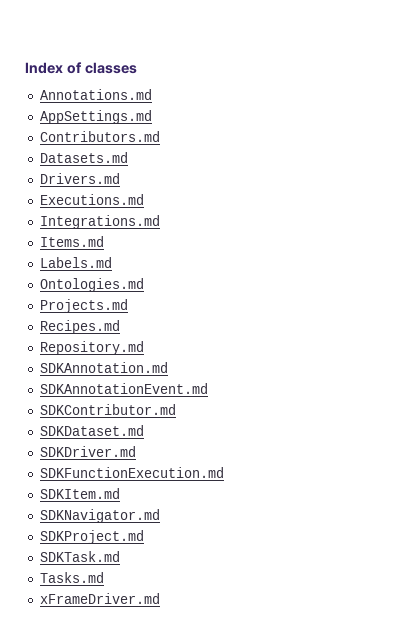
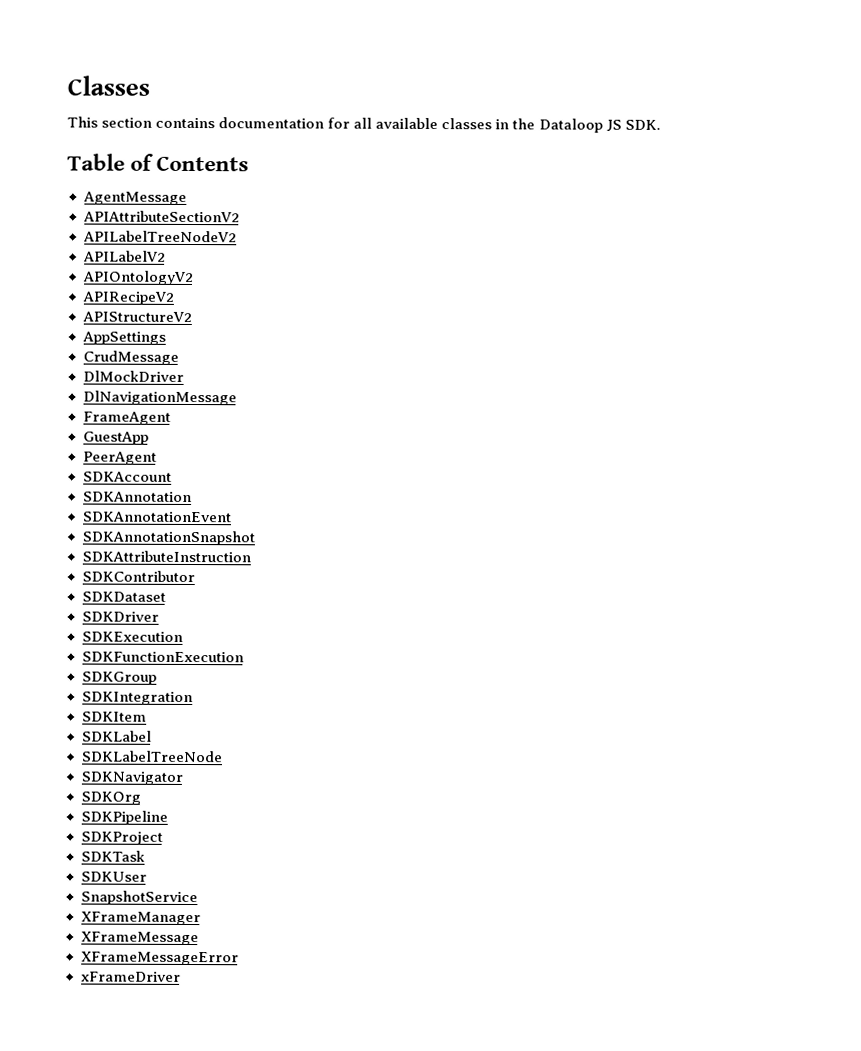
[25,62,137,74] [39,89,152,100] [39,110,152,124] [39,131,160,142] [39,152,128,163] [39,173,120,184] [39,194,144,205] [39,215,160,229] [39,236,104,247] [39,257,112,268] [39,278,144,292] [39,299,128,313] [39,320,120,334] [39,341,144,355] [39,362,168,373] [39,383,208,394] [39,404,176,415] [39,425,144,436] [39,446,136,457] [39,467,224,478] [39,488,120,499] [39,509,160,523] [39,530,144,544] [39,551,120,562] [39,572,104,583] [39,593,160,604] Index of classes // Annotations.md // AppSettings.md // Contributors.md // Datasets.md // Drivers.md // Executions.md // Integrations.md // Items.md // Labels.md // Ontologies.md // Projects.md // Recipes.md // Repository.md // SDKAnnotation.md // SDKAnnotationEvent.md // SDKContributor.md // SDKDataset.md // SDKDriver.md // SDKFunctionExecution.md // SDKItem.md // SDKNavigator.md // SDKProject.md // SDKTask.md // Tasks.md // xFrameDriver.md -> [67,75,150,96] [67,116,661,133] [67,153,250,172] [82,191,187,205] [82,210,240,223] [82,230,237,243] [82,250,166,262] [82,270,194,286] [81,291,174,305] [81,311,192,322] [81,331,166,345] [82,350,179,365] [82,370,184,382] [82,390,237,406] [82,411,171,425] [82,431,149,445] [82,451,157,465] [82,471,172,482] [82,491,192,502] [82,511,232,523] [81,530,255,546] [81,550,251,563] [81,570,195,583] [81,591,166,602] [81,611,159,622] [81,631,183,642] [81,651,244,663] [81,671,157,685] [81,691,193,706] [81,711,147,722] [81,730,152,742] [81,750,223,763] [80,771,183,785] [80,791,141,805] [80,810,168,825] [80,831,163,845] [80,850,146,862] [80,871,147,882] [80,890,198,906] [80,911,201,926] [80,931,199,946] [80,951,239,966] [80,971,181,982] Classes // This section contains documentation for all available classes in the Dataloop JS SDK. // Table of Contents // AgentMessage // APIAttributeSectionV2 // APILabelTreeNodeV2 // APILabelV2 // APIOntologyV2 // APIRecipeV2 // APIStructureV2 // AppSettings // CrudMessage // DlMockDriver // DlNavigationMessage // FrameAgent // GuestApp // PeerAgent // SDKAccount // SDKAnnotation // SDKAnnotationEvent // SDKAnnotationSnapshot // SDKAttributeInstruction // SDKContributor // SDKDataset // SDKDriver // SDKExecution // SDKFunctionExecution // SDKGroup // SDKIntegration // SDKItem // SDKLabel // SDKLabelTreeNode // SDKNavigator // SDKOrg // SDKPipeline // SDKProject // SDKTask // SDKUser // SnapshotService // XFrameManager // XFrameMessage // XFrameMessageError // xFrameDriver

